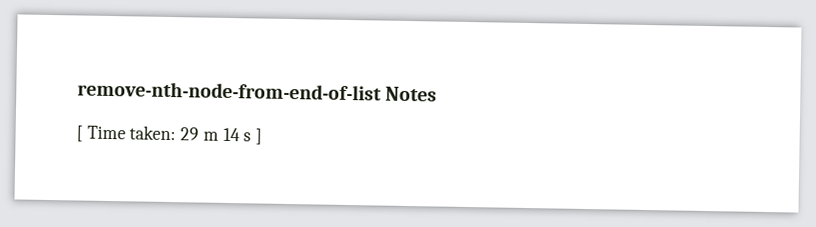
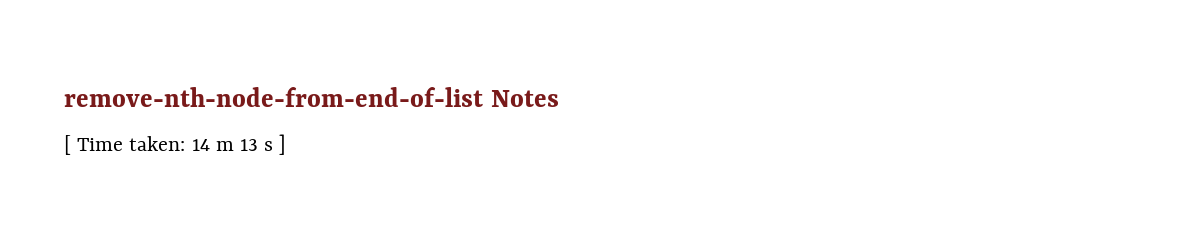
[180,127,240,142] 29 m 14 -> [191,139,259,151] 14 m 13

